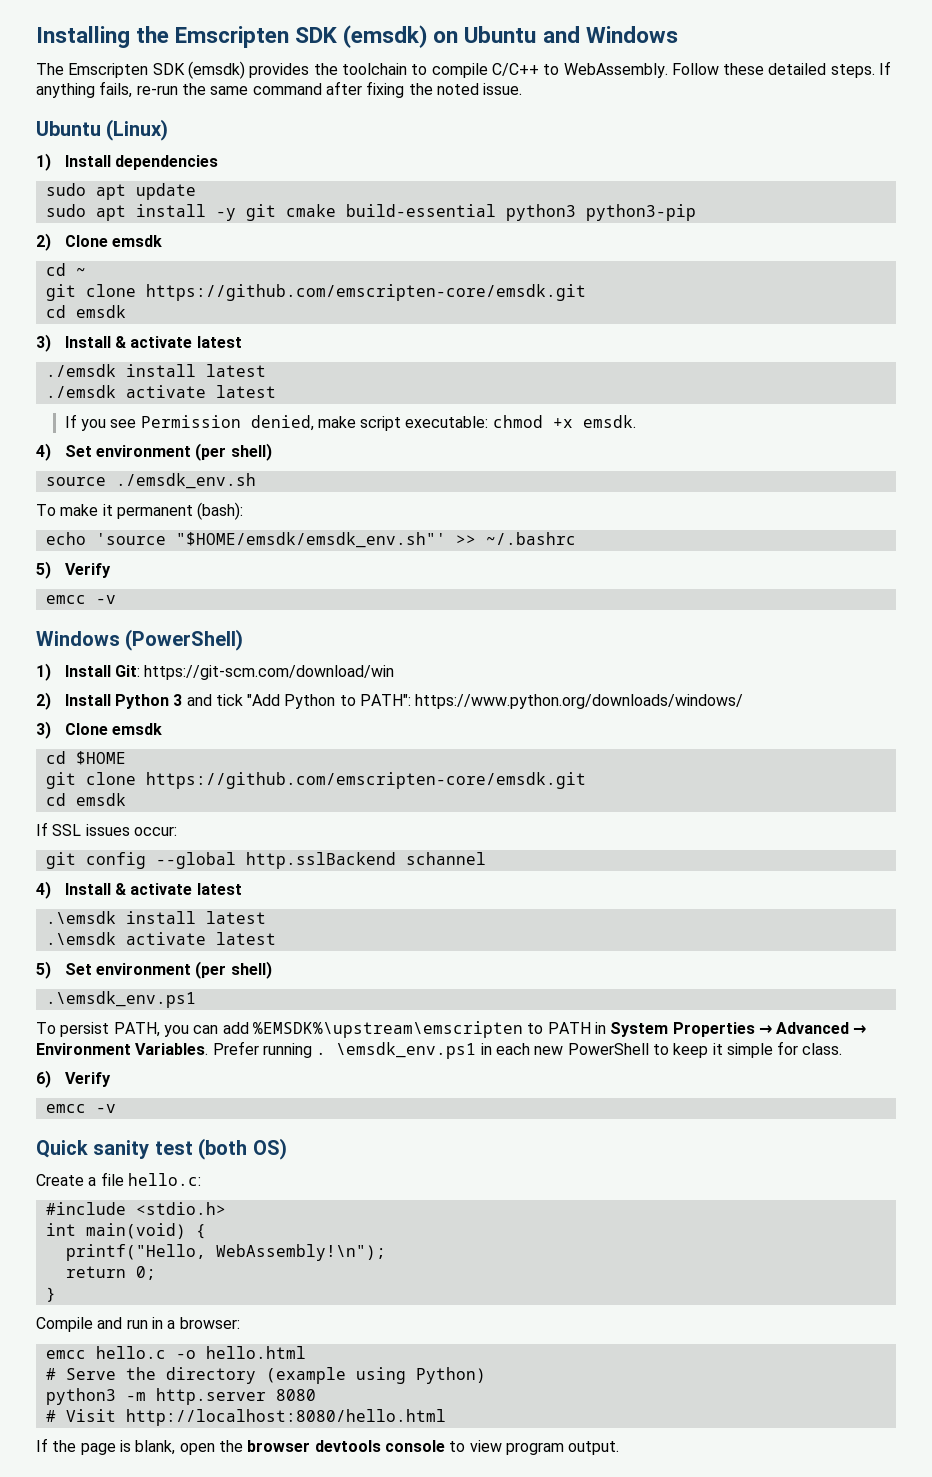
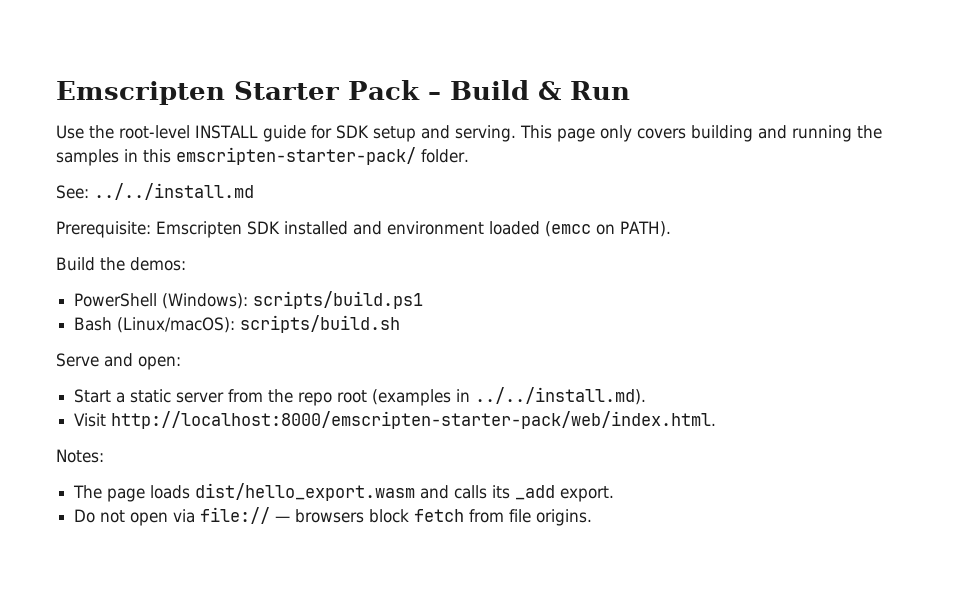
[36,25,678,48] [36,61,892,79] [36,81,523,98] [36,119,169,141] [36,153,218,171] [45,183,196,200] [45,204,696,221] [36,233,162,251] [45,263,86,276] [45,284,586,301] [45,305,126,318] [36,334,242,352] [45,364,266,377] [45,385,276,398] [64,414,636,431] [36,443,272,461] [45,473,256,489] [36,502,244,520] [45,532,576,548] [36,561,111,579] [45,595,116,604] [36,629,244,651] [36,663,395,681] [36,692,744,710] [36,721,162,739] [45,751,126,765] [45,772,586,789] [45,793,126,806] [36,822,177,836] [45,852,486,869] [36,881,242,899] [45,911,266,924] [45,932,276,945] [36,961,272,979] [45,991,196,1008] [36,1021,867,1038] [36,1041,843,1059] [36,1070,111,1088] [45,1104,116,1113] [36,1138,287,1160] [36,1172,201,1186] [45,1202,226,1215] [45,1223,206,1239] [65,1244,386,1261] [65,1266,156,1280] [45,1287,56,1302] [36,1317,240,1332] [45,1346,306,1359] [45,1367,486,1384] [45,1388,316,1405] [45,1409,446,1426] [36,1438,620,1455] Installing the Emscripten SDK (emsdk) on Ubuntu and Windows // The Emscripten SDK (emsdk) provides the toolchain to compile C/C++ to WebAssembly. Follow these detailed steps. If anything fails, re-run the same command after fixing the noted issue. // Ubuntu (Linux) // 1) Install dependencies // sudo apt update // sudo apt install -y git cmake build-essential python3 python3-pip // 2) Clone emsdk // cd ~ // git clone https://github.com/emscripten-core/emsdk.git // cd emsdk // 3) Install & activate latest // ./emsdk install latest // ./emsdk activate latest // If you see Permission denied, make script executable: chmod +x emsdk. // 4) Set environment (per shell) // source ./emsdk_env.sh // To make it permanent (bash): // echo 'source "$HOME/emsdk/emsdk_env.sh"' >> ~/.bashrc // 5) Verify // emcc -v // Windows (PowerShell) // 1) Install Git: https://git-scm.com/download/win // 2) Install Python 3 and tick "Add Python to PATH": https://www.python.org/downloads/windows/ // 3) Clone emsdk // cd $HOME // git clone https://github.com/emscripten-core/emsdk.git // cd emsdk // If SSL issues occur: // git config --global http.sslBackend schannel // 4) Install & activate latest // .\emsdk install latest // .\emsdk activate latest // 5) Set environment (per shell) // .\emsdk_env.ps1 // To persist PATH, you can add %EMSDK%\upstream\emscripten to PATH in System Properties → Advanced → Environment Variables. Prefer running . \emsdk_env.ps1 in each new PowerShell to keep it simple for class. // 6) Verify // emcc -v // Quick sanity test (both OS) // Create a file hello.c: // #include <stdio.h> // int main(void) { // printf("Hello, WebAssembly!\n"); // return 0; // } // Compile and run in a browser: // emcc hello.c -o hello.html // # Serve the directory (example using Python) // python3 -m http.server 8080 // # Visit http://localhost:8080/hello.html // If the page is blank, open the browser devtools console to view program output. -> [56,80,630,105] [56,125,882,142] [56,147,469,166] [56,183,254,200] [56,221,671,238] [56,257,186,271] [74,291,424,309] [74,315,401,333] [56,353,181,370] [74,387,647,406] [74,411,717,429] [56,449,104,463] [73,483,615,502] [74,507,593,526] Emscripten Starter Pack – Build & Run // Use the root-level INSTALL guide for SDK setup and serving. This page only covers building and running the samples in this emscripten-starter-pack/ folder. // See: ../../install.md // Prerequisite: Emscripten SDK installed and environment loaded (emcc on PATH). // Build the demos: // PowerShell (Windows): scripts/build.ps1 // Bash (Linux/macOS): scripts/build.sh // Serve and open: // Start a static server from the repo root (examples in ../../install.md). // Visit http://localhost:8000/emscripten-starter-pack/web/index.html. // Notes: // The page loads dist/hello_export.wasm and calls its _add export. // Do not open via file:// — browsers block fetch from file origins.

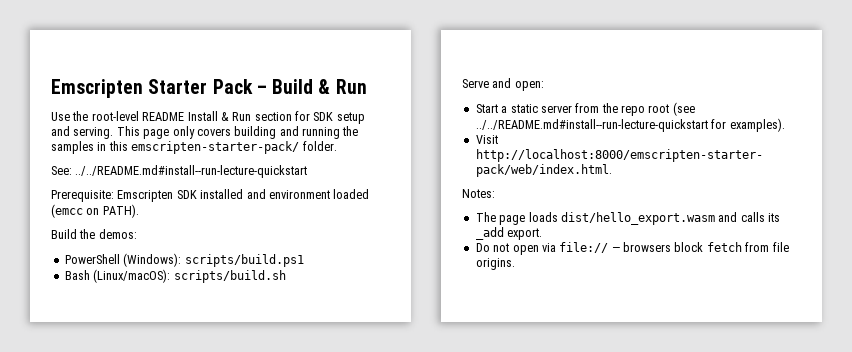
[195,125,306,142] INSTALL guide -> [142,111,292,121] README Install & Run section
[94,183,254,200] ../../install.md -> [75,165,308,178] ../../README.md#install--run-lecture-quickstart
[372,387,647,406] (examples in ../../install.md). -> [672,102,695,116] [475,118,785,132] (see ../../README.md#install--run-lecture-quickstart for examples).

